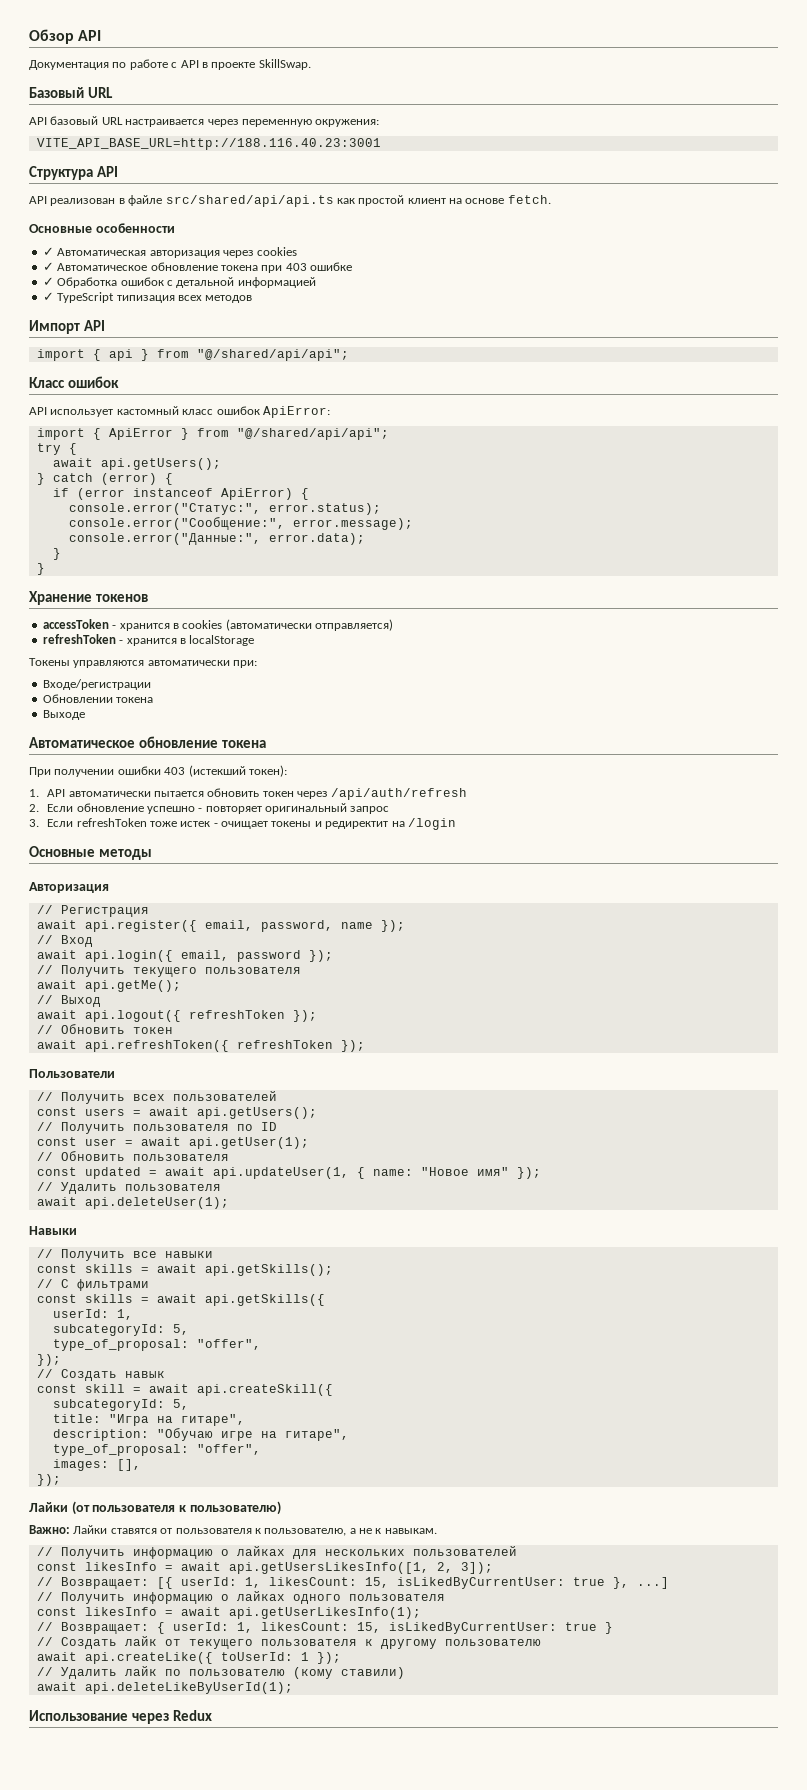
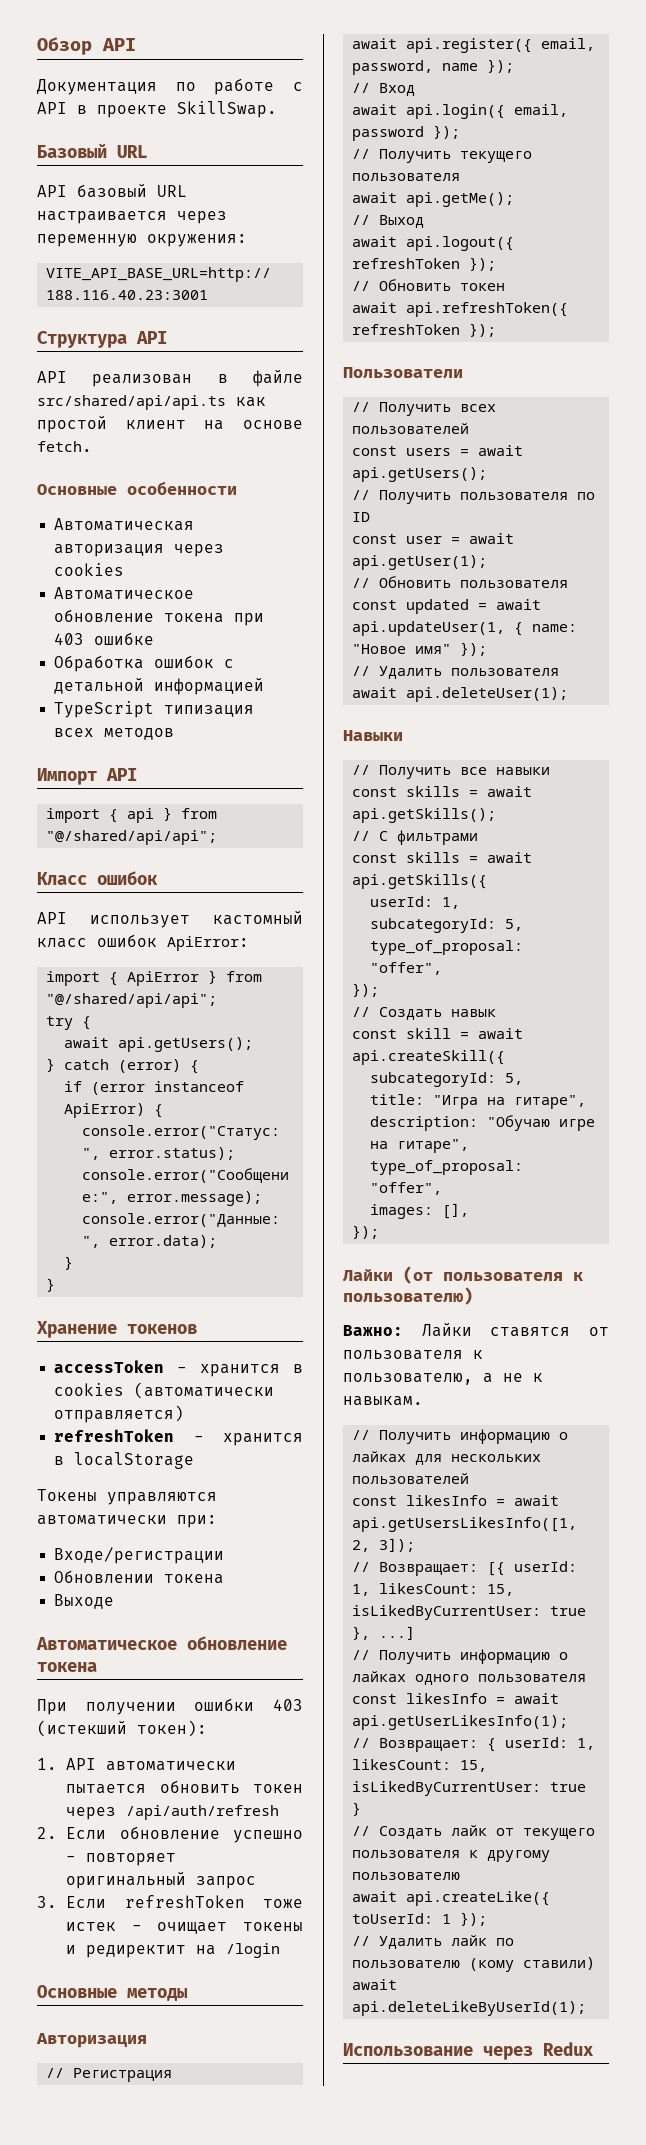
[42,247,54,256] ✓ -> (237, 488) none
[42,262,54,271] ✓ -> (125, 569) none
[42,277,54,286] ✓ -> (155, 638) none
[42,292,54,301] ✓ -> (265, 686) none

